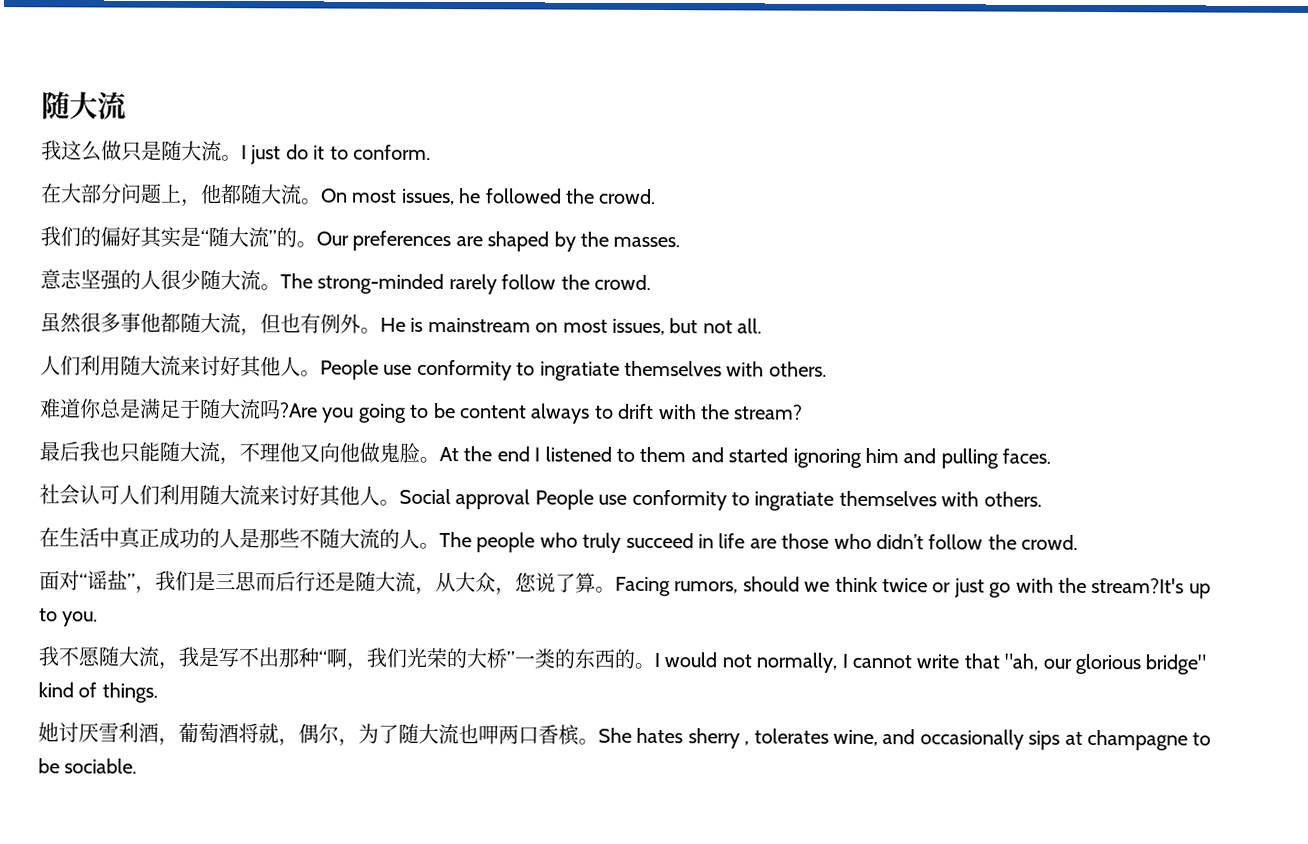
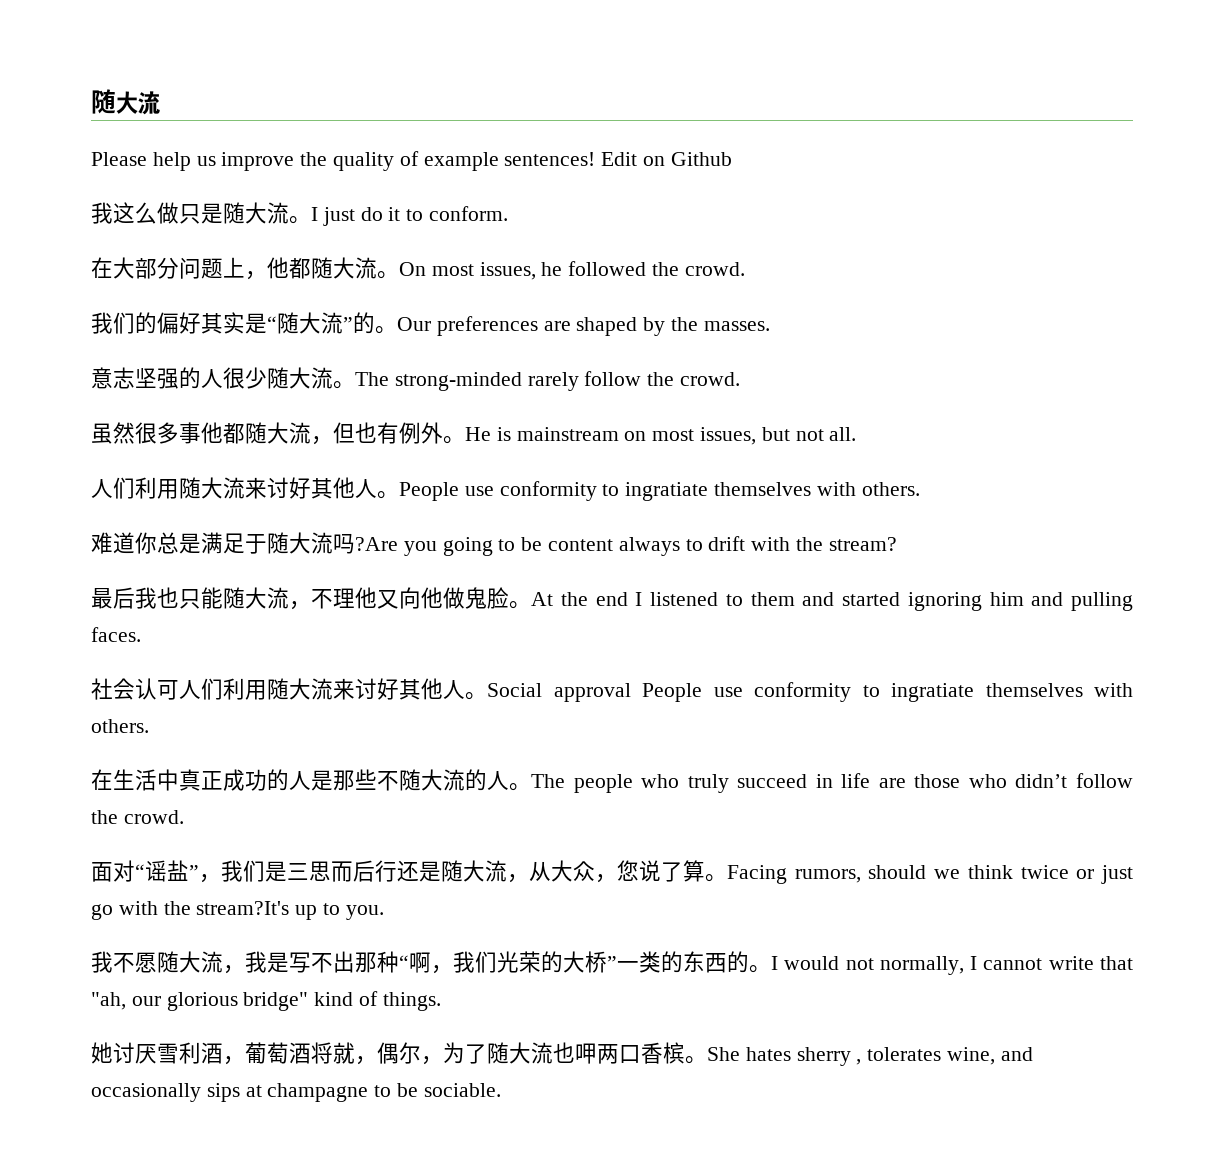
[41,91,127,120] 随大流 -> [91,89,160,115] [91,151,732,171] 随大流 // Please help us improve the quality of example sentences! Edit on Github

